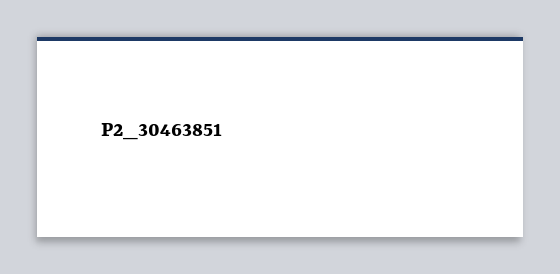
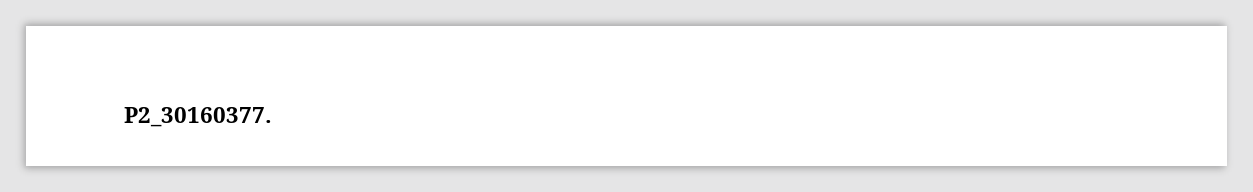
[101,123,222,140] P2_30463851 -> [124,107,272,127] P2_30160377.

